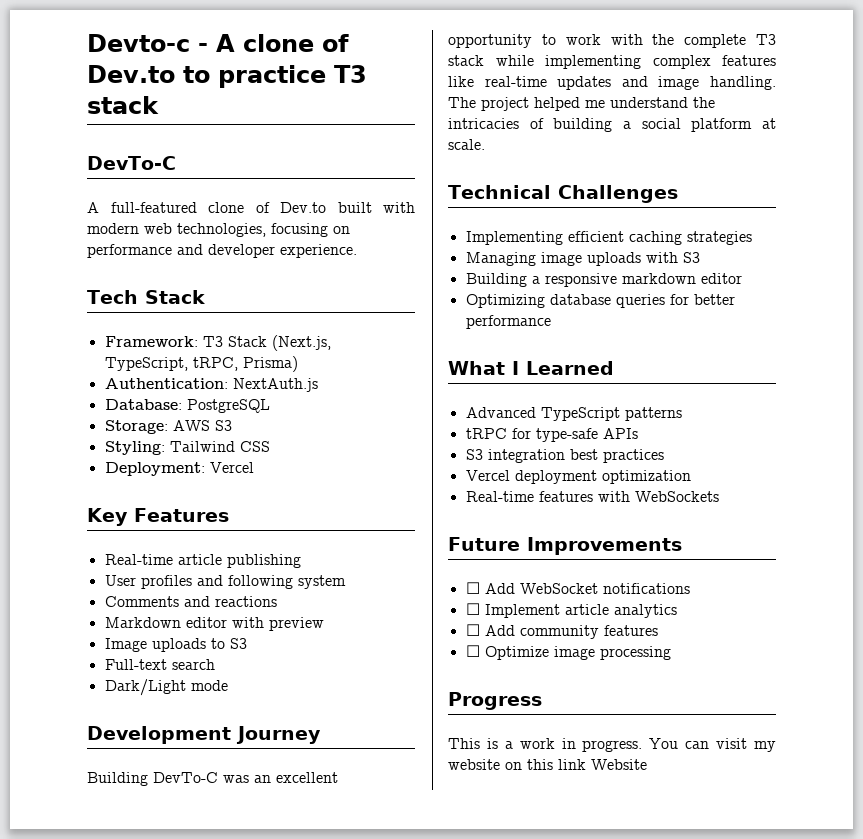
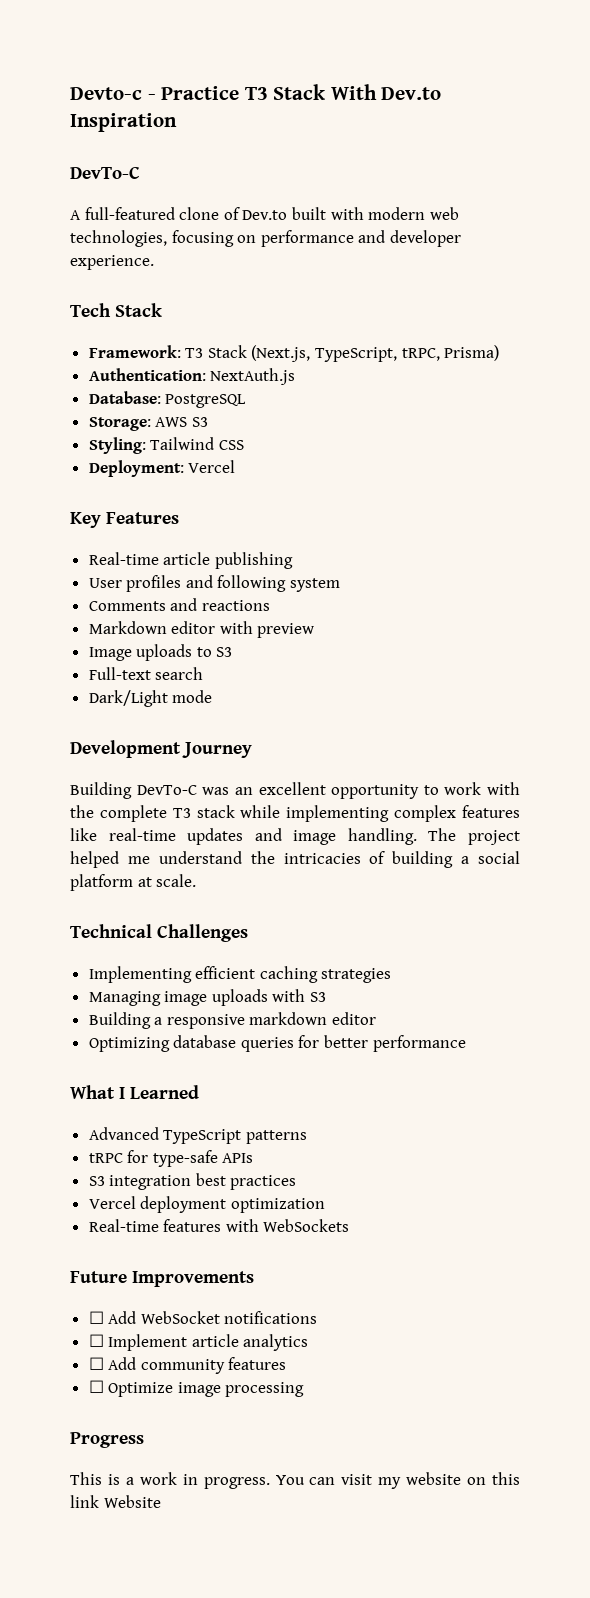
[216,34,349,52] [87,65,367,88] [87,96,159,114] A clone of Dev.to to practice T3 stack -> [161,84,442,100] [70,113,177,132] Practice T3 Stack With Dev.to Inspiration

